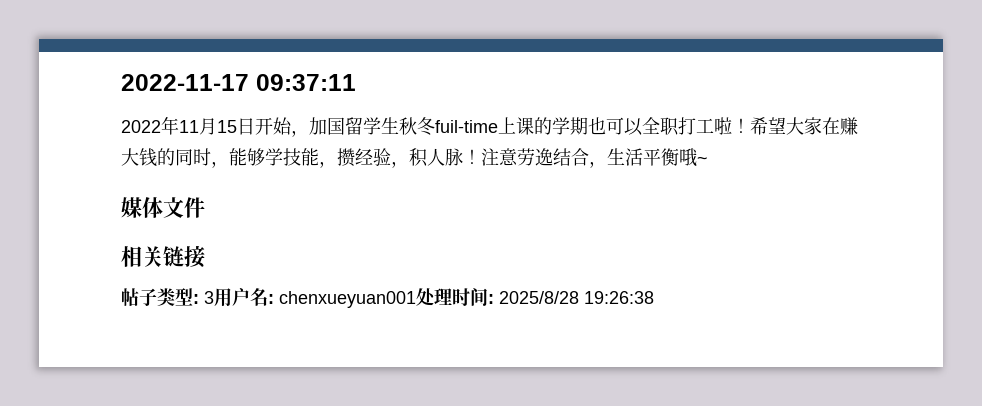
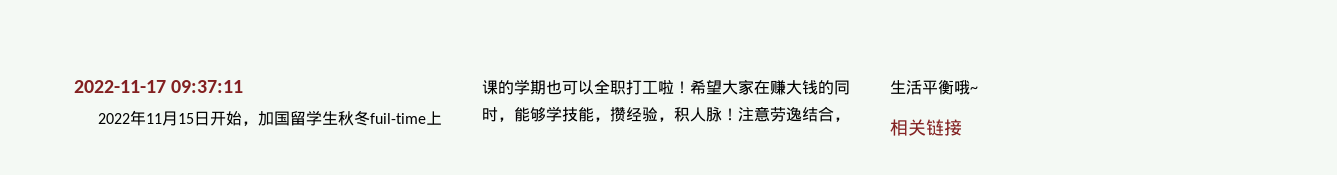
[121,197,205,218] // 媒体文件 -> (978, 89) none
[121,288,654,308] // 帖子类型: 3用户名: chenxueyuan001处理时间: 2025/8/28 19:26:38 -> (962, 127) none

